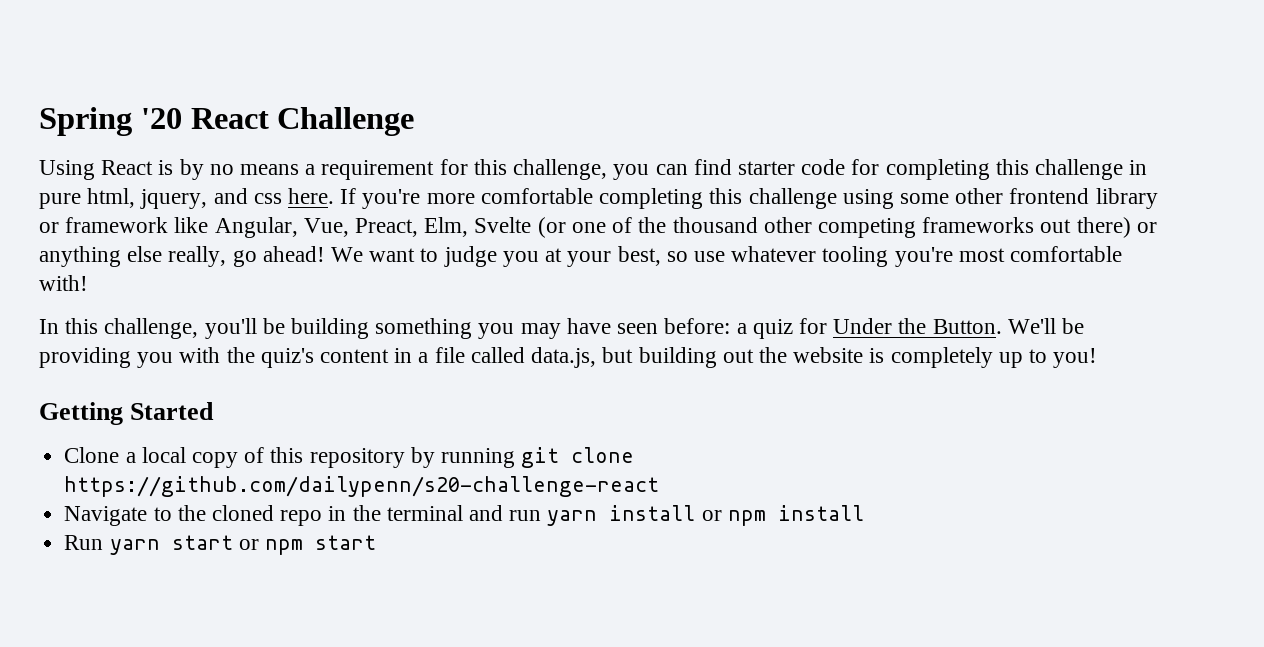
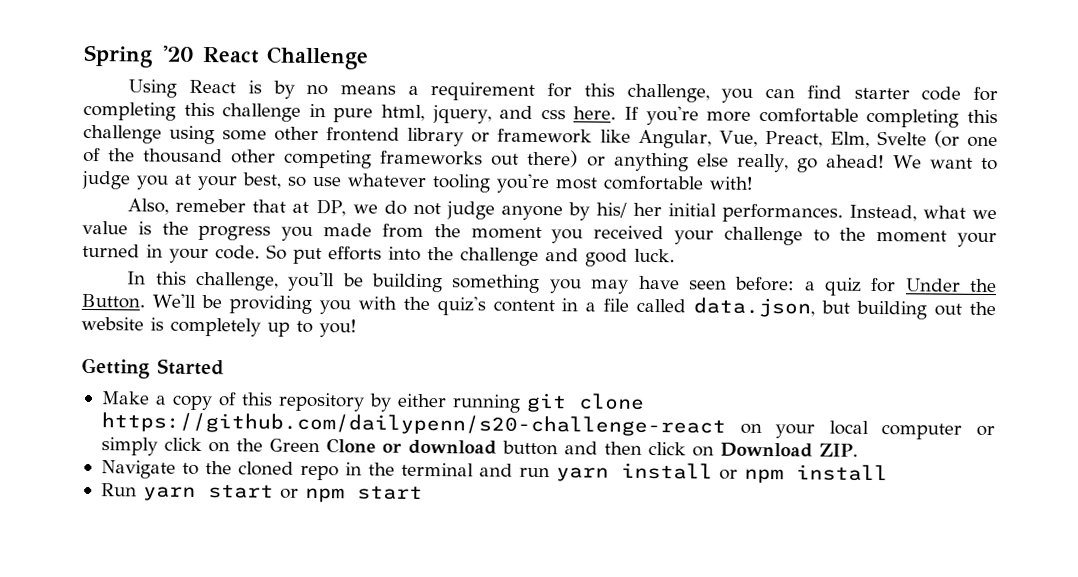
(88, 283) none -> [127,198,997,223] [82,220,997,248] [82,243,675,267] // Also, remeber that at DP, we do not judge anyone by his/ her initial performances. Instead, what we value is the progress you made from the moment you received your challenge to the moment your turned in your code. So put efforts into the challenge and good luck.
[531,347,597,368] data.js, -> [693,297,816,318] data.json,
[64,447,186,463] Clone a local -> [100,391,167,405] Make a
(435, 457) none -> [396,393,447,408] either
(660, 486) none -> [739,420,995,440] [100,437,858,458] on your local computer or simply click on the Green Clone or download button and then click on Download ZIP.

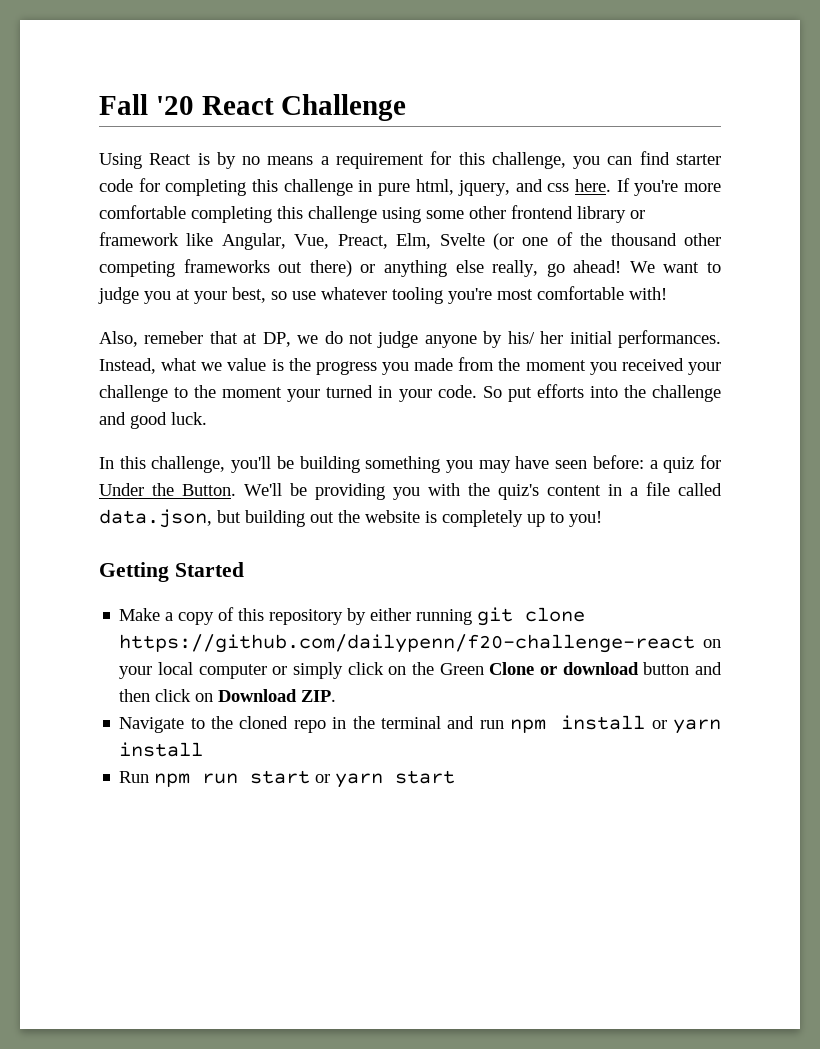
[83,44,153,68] Spring -> [99,94,148,115] Fall
[100,412,726,437] https://github.com/dailypenn/s20-challenge-react -> [119,634,696,653] https://github.com/dailypenn/f20-challenge-react
[555,467,609,482] yarn -> [509,719,546,733] npm
[743,468,784,484] npm -> [673,719,721,734] yarn
[142,484,345,503] yarn start or npm -> [154,770,384,788] npm run start or yarn

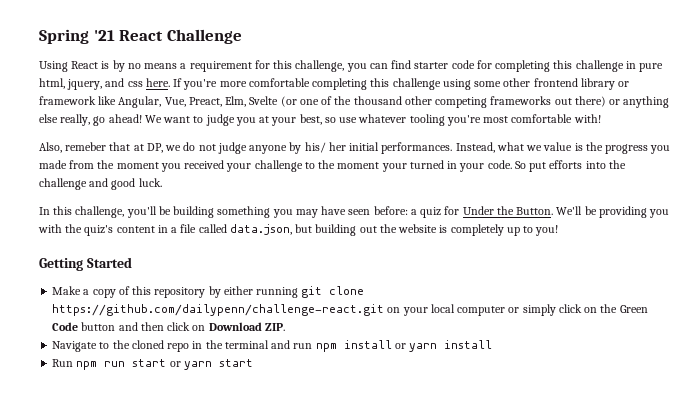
[99,94,194,115] Fall '20 -> [39,29,115,44] Spring '21
[119,634,696,653] https://github.com/dailypenn/f20-challenge-react -> [52,304,385,316] https://github.com/dailypenn/challenge-react.git
[489,662,639,675] Clone or download -> [52,322,79,331] Code

